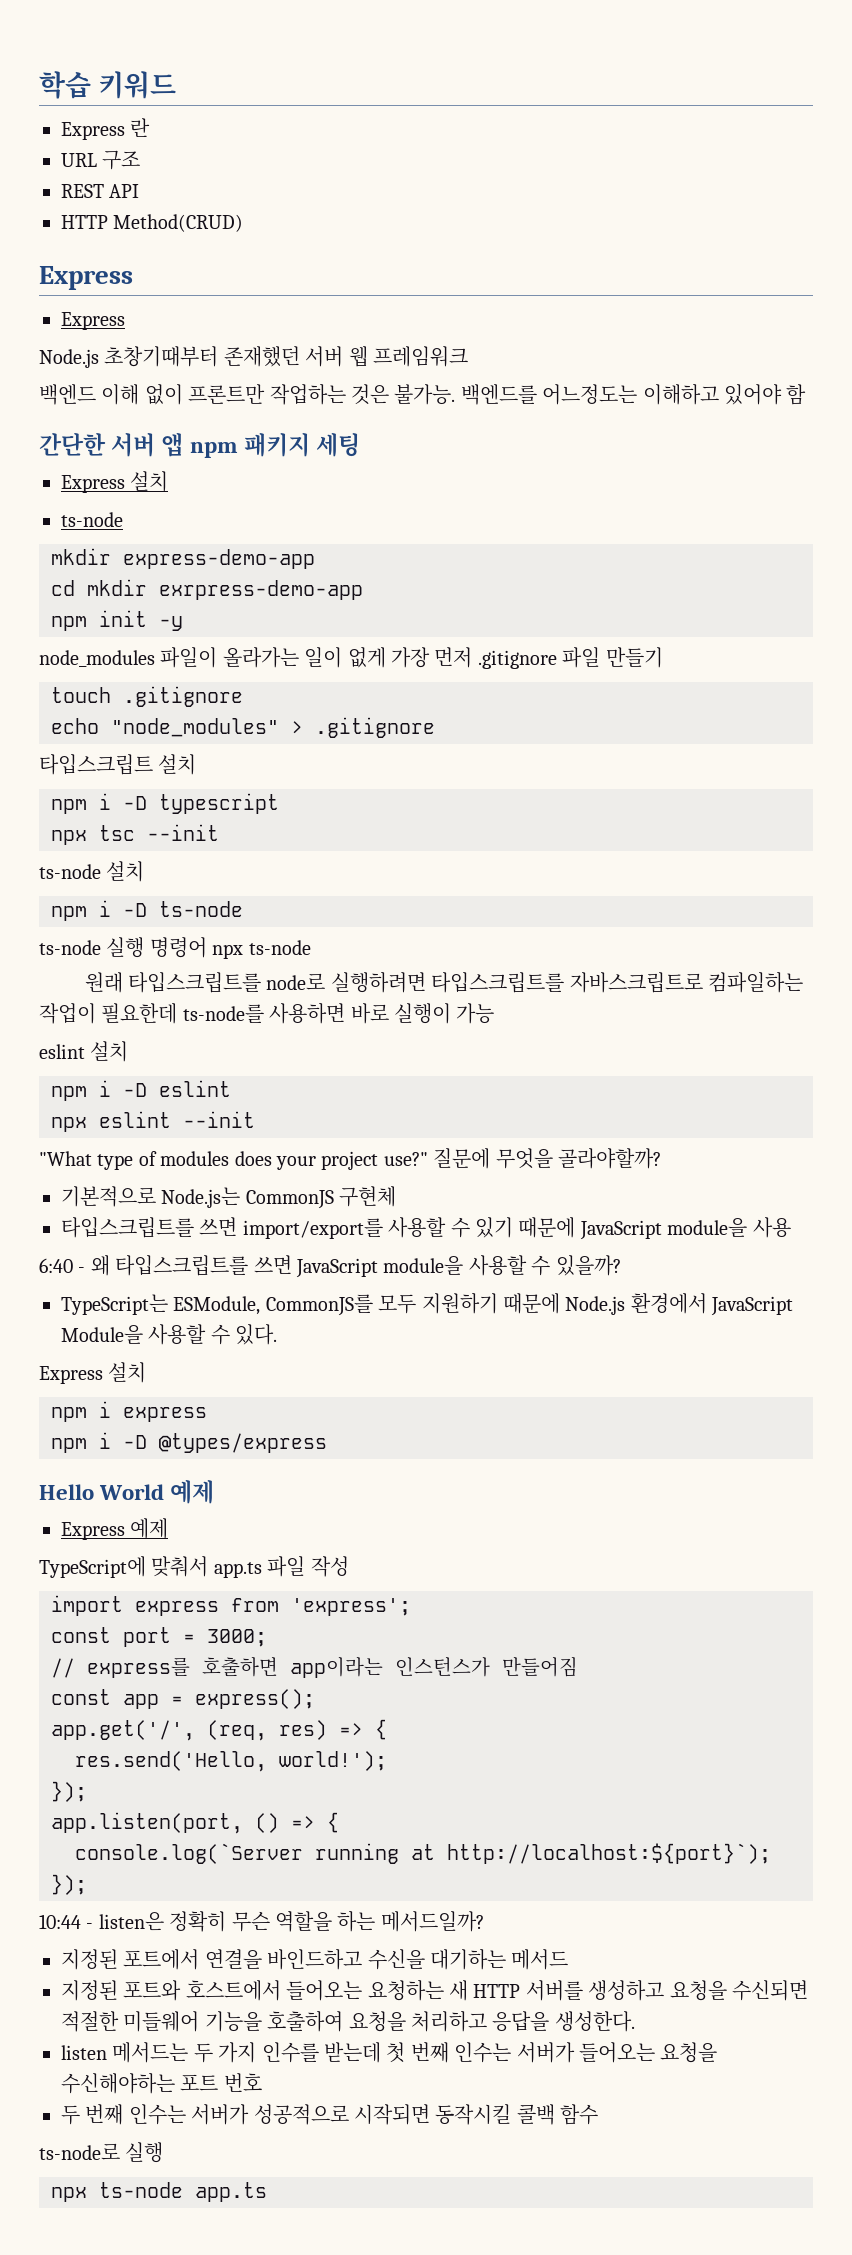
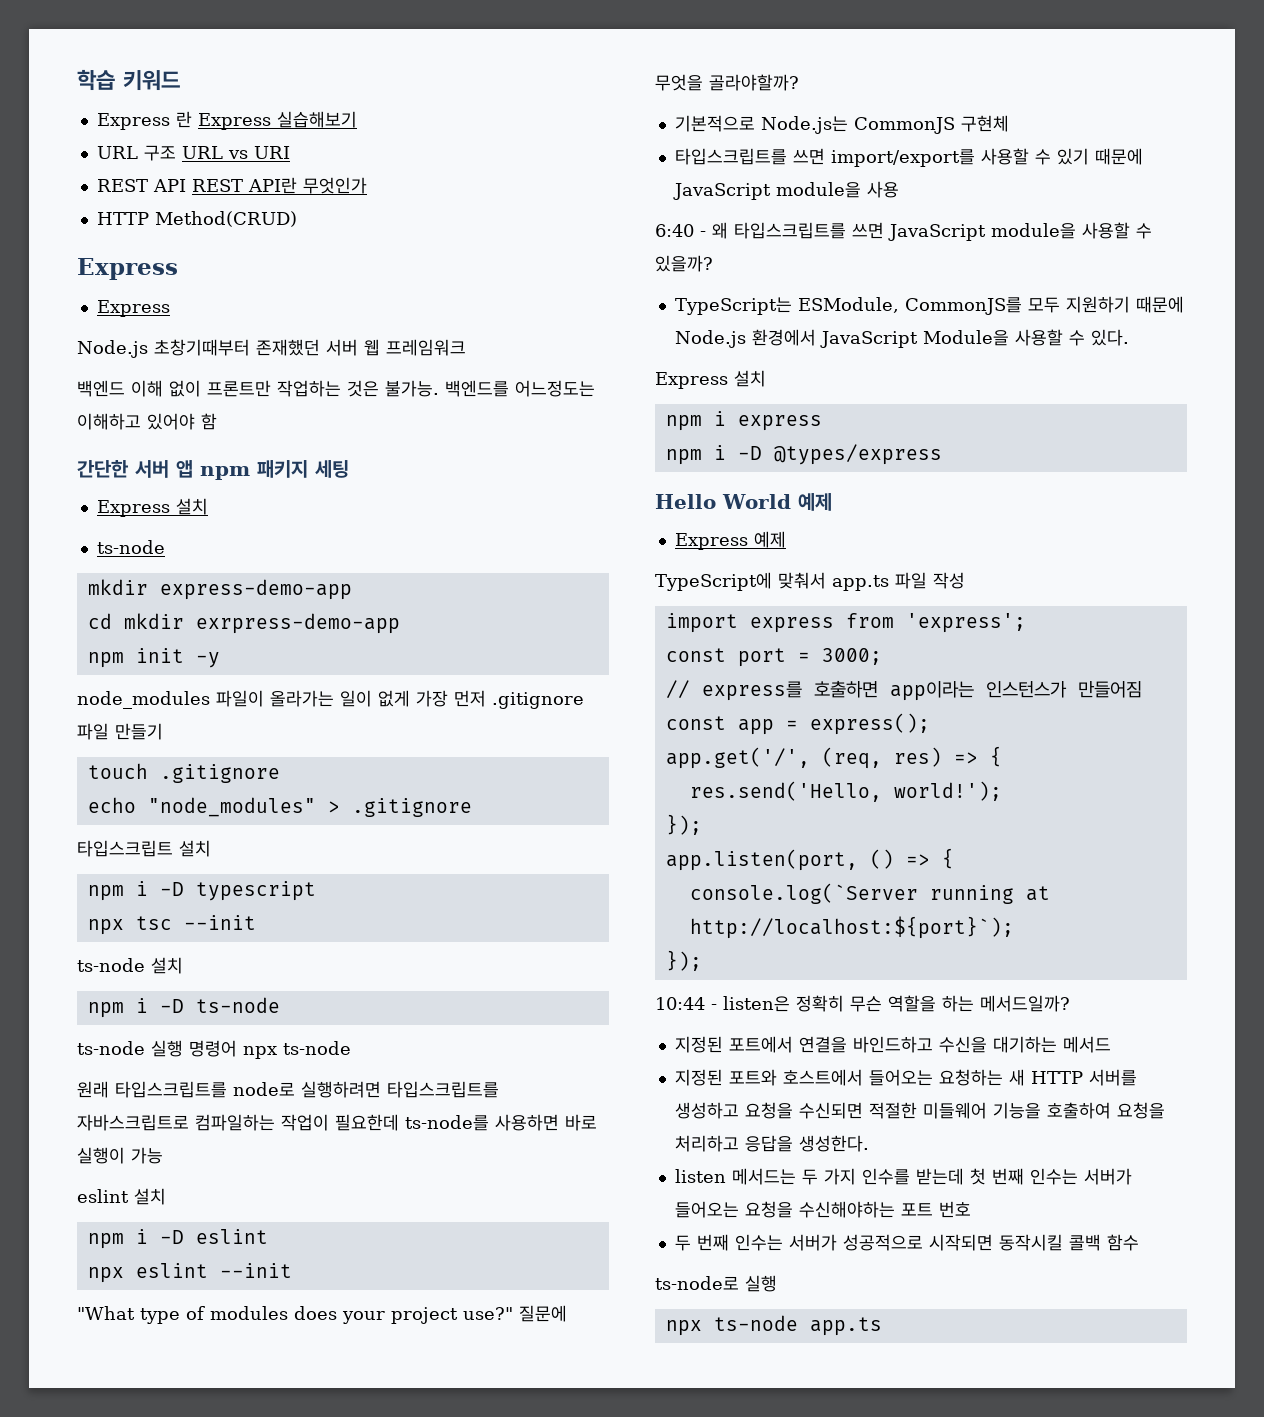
(151, 127) none -> [197,111,357,130] Express 실습해보기
(141, 160) none -> [181,146,290,159] URL vs URI
(140, 191) none -> [191,177,367,194] REST API란 무엇인가

